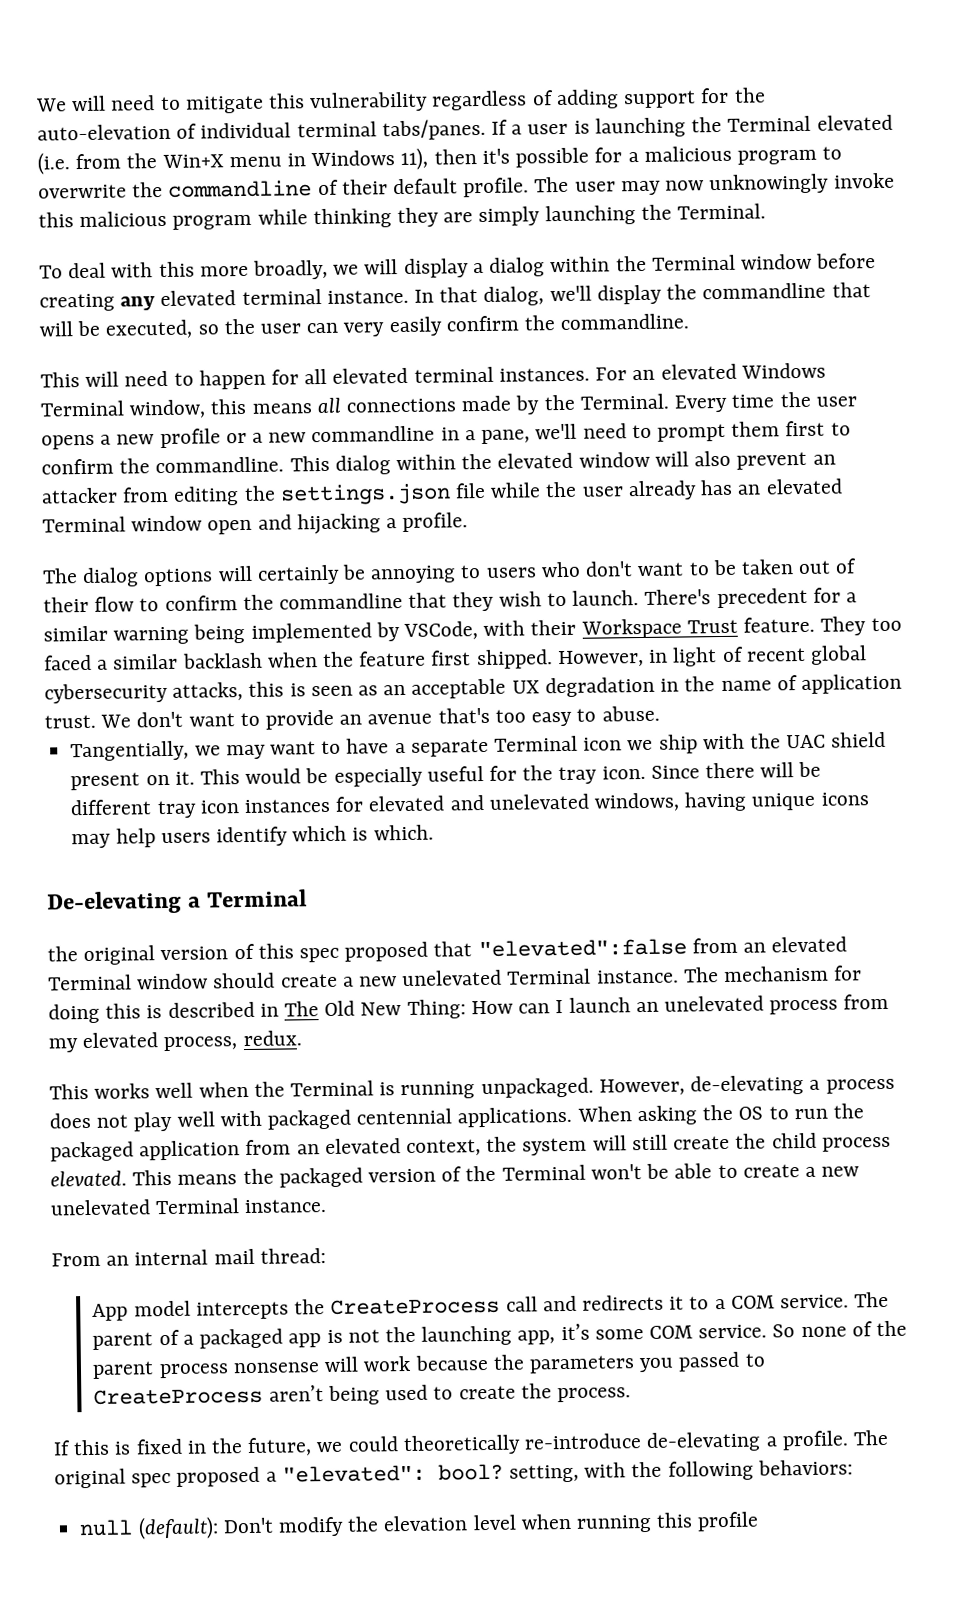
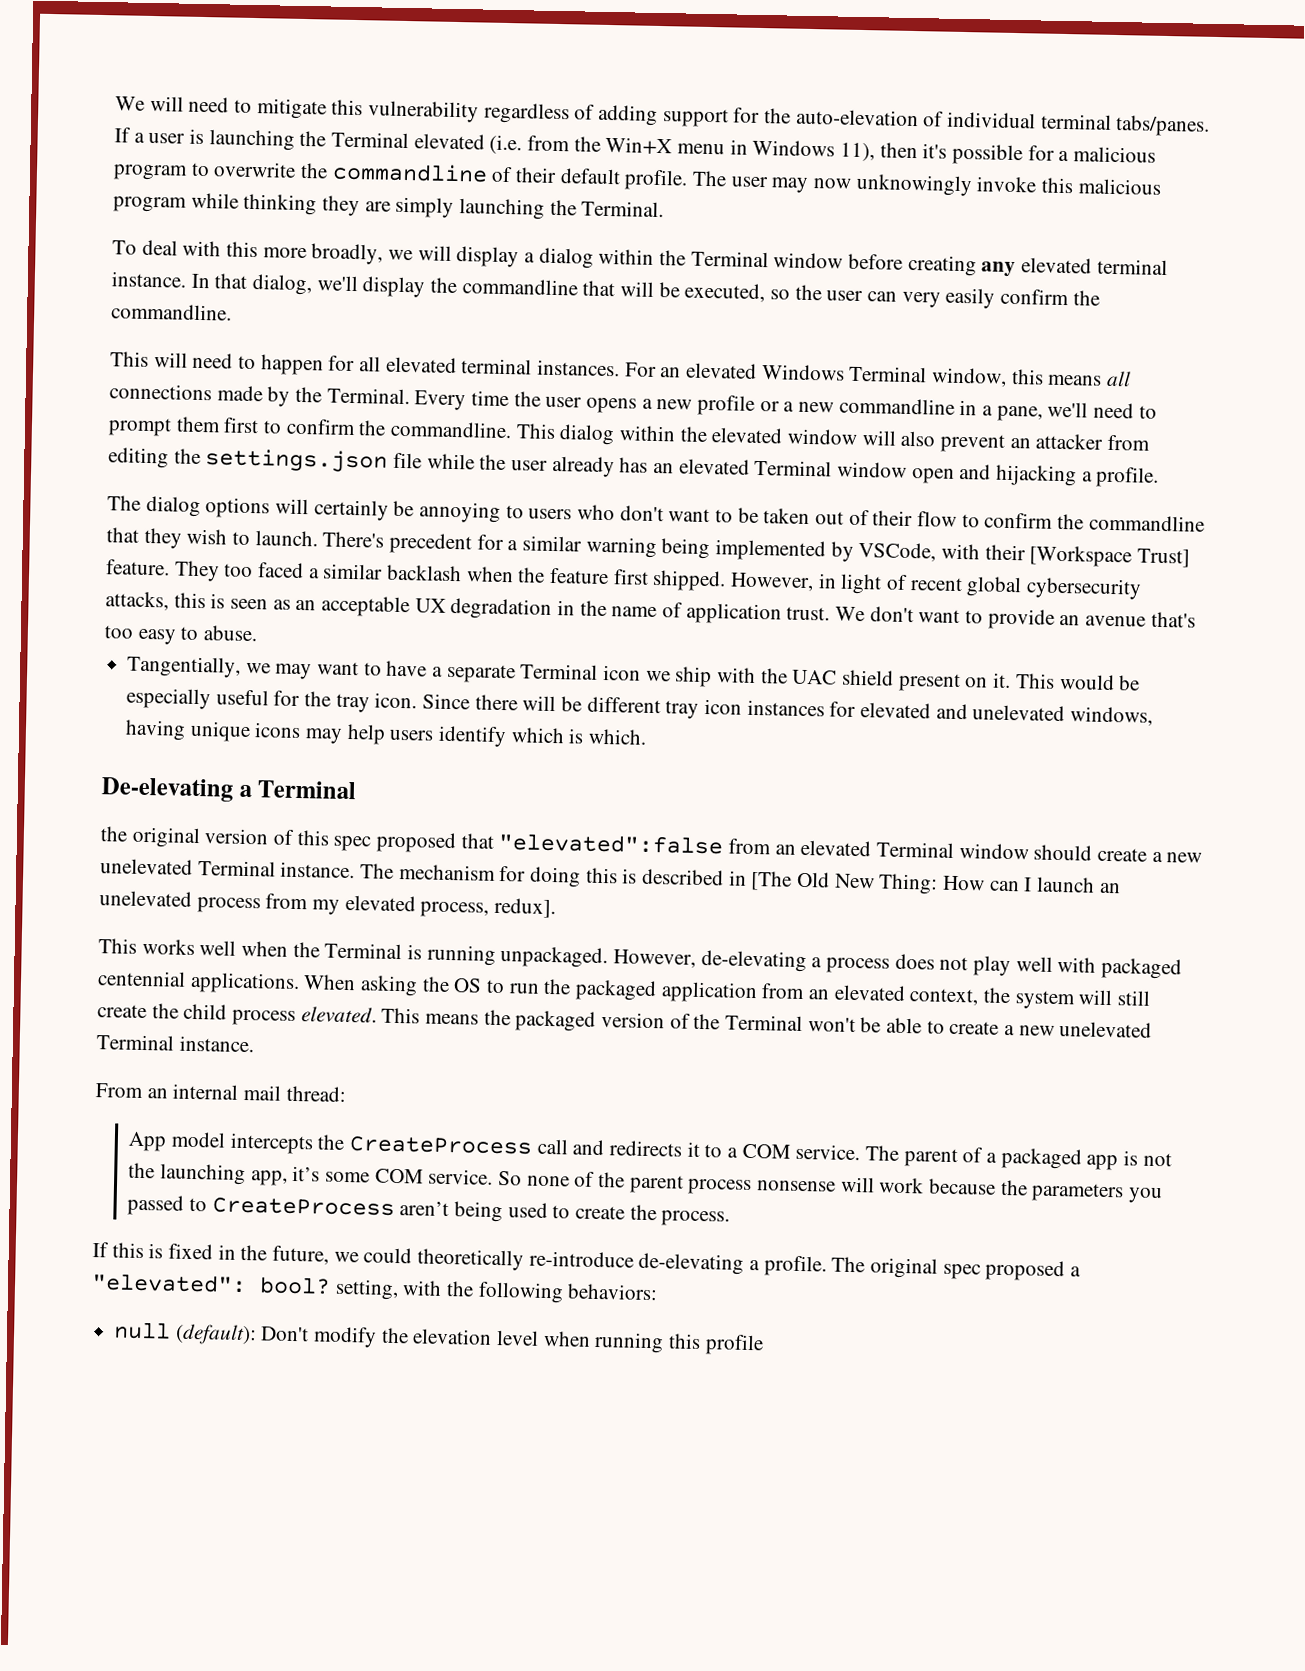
[580,618,738,639] Workspace Trust -> [1029,545,1191,568] [Workspace Trust]
[284,1001,320,1017] The -> [750,870,793,891] [The
[242,1030,302,1047] redux. -> [494,897,557,919] redux].

